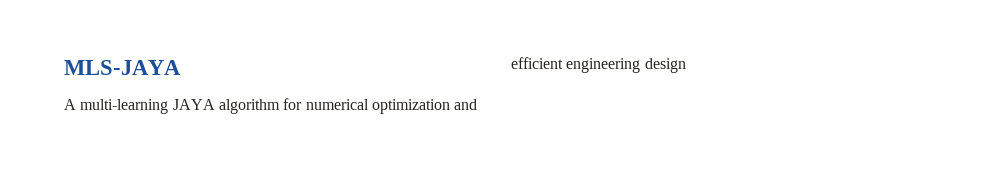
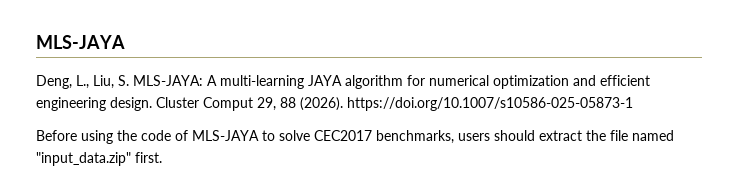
(181, 67) none -> [36,75,203,89] Deng, L., Liu, S. MLS-JAYA:
[644,58,686,73] design -> [110,97,633,111] [36,130,674,144] [36,152,162,166] design. Cluster Comput 29, 88 (2026). https://doi.org/10.1007/s10586-025-05873-1 // Before using the code of MLS-JAYA to solve CEC2017 benchmarks, users should extract the file named "input_data.zip" first.

